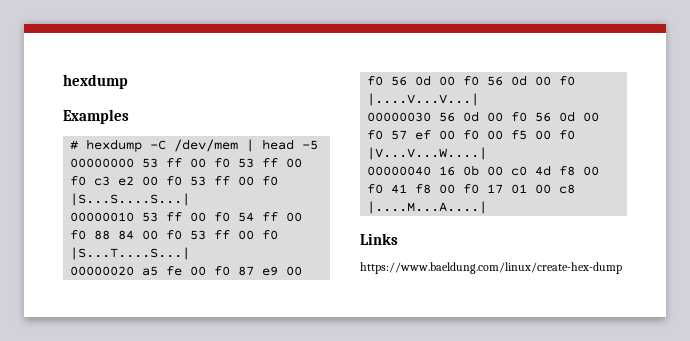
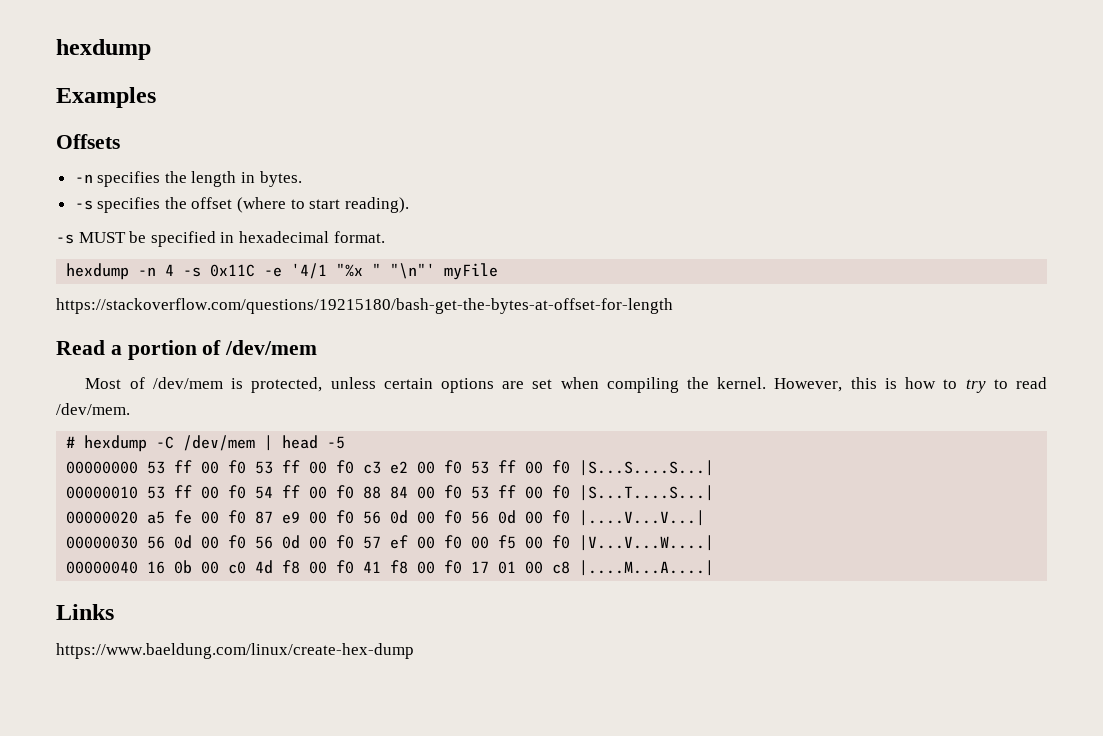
(129, 116) none -> [56,134,120,149] [74,171,302,187] [74,197,409,213] [56,231,385,247] [66,263,499,280] [56,298,673,314] [56,340,318,360] [85,377,1047,393] [56,403,130,415] // Offsets // -n specifies the length in bytes. // -s specifies the offset (where to start reading). // -s MUST be specified in hexadecimal format. // hexdump -n 4 -s 0x11C -e '4/1 "%x " "\n"' myFile // https://stackoverflow.com/questions/19215180/bash-get-the-bytes-at-offset-for-length // Read a portion of /dev/mem // Most of /dev/mem is protected, unless certain options are set when compiling the kernel. However, this is how to try to read /dev/mem.

